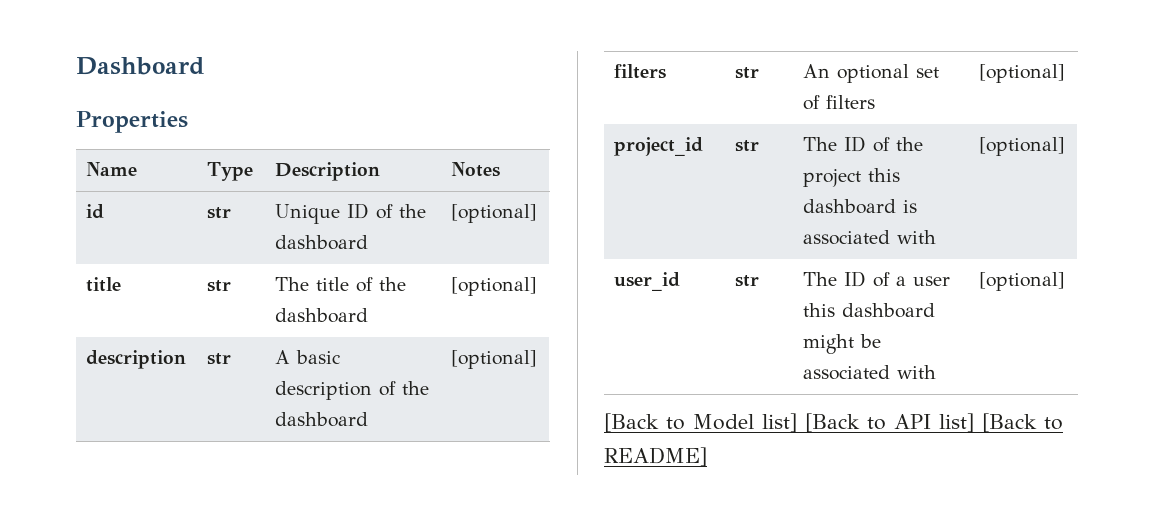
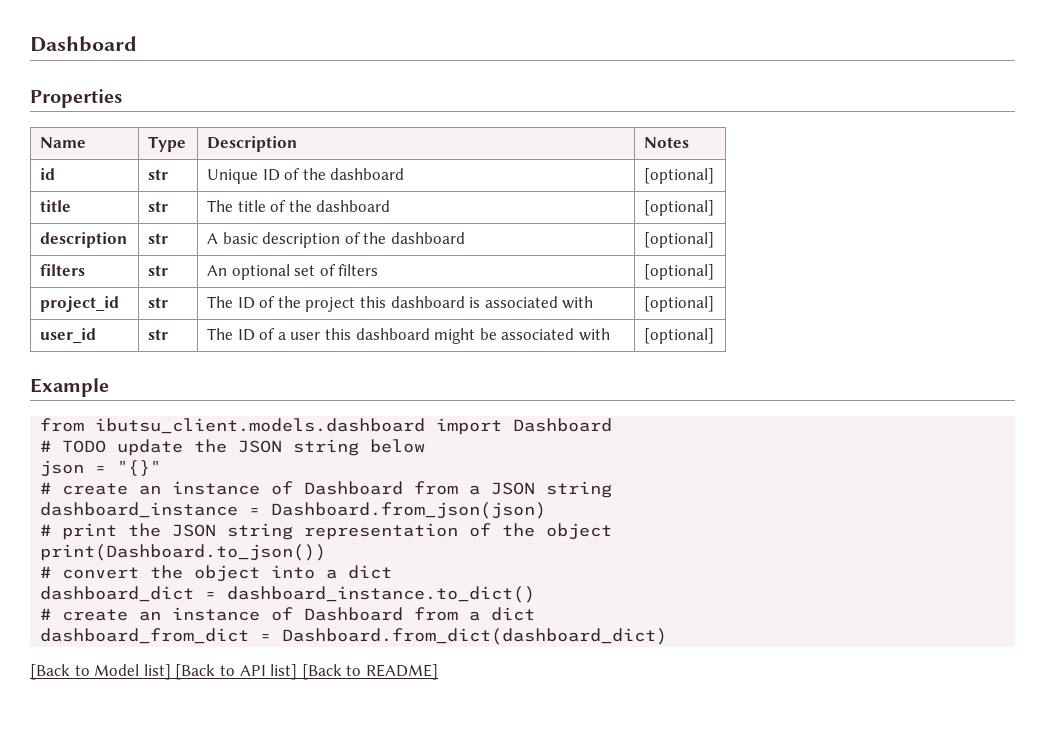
(1066, 281) none -> [30,378,109,397] [40,418,613,435] [40,439,426,456] [40,460,162,477] [40,481,613,498] [40,502,547,519] [40,523,613,540] [40,544,327,561] [40,565,393,582] [40,586,536,603] [40,607,536,621] [40,628,668,645] // Example // from ibutsu_client.models.dashboard import Dashboard // # TODO update the JSON string below // json = "{}" // # create an instance of Dashboard from a JSON string // dashboard_instance = Dashboard.from_json(json) // # print the JSON string representation of the object // print(Dashboard.to_json()) // # convert the object into a dict // dashboard_dict = dashboard_instance.to_dict() // # create an instance of Dashboard from a dict // dashboard_from_dict = Dashboard.from_dict(dashboard_dict)

